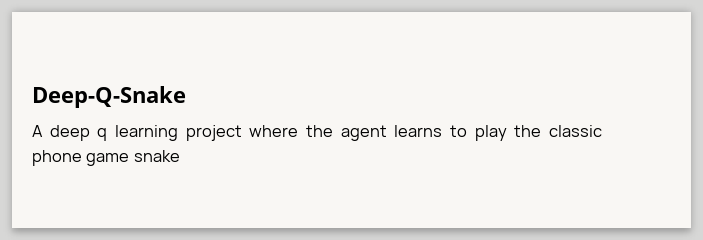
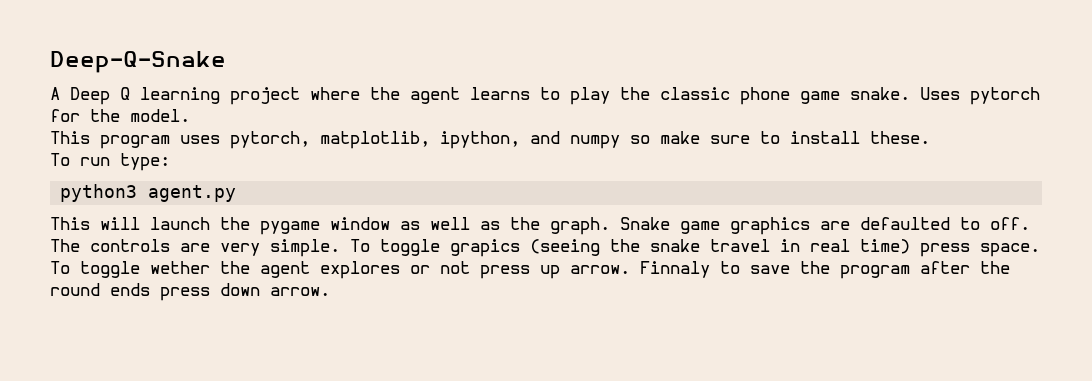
[49,125,108,141] deep q -> [70,87,130,105] Deep Q
[133,150,180,162] snake -> [850,87,1040,105] [50,109,190,122] [50,131,930,149] [50,153,170,171] [60,184,237,202] [50,217,1030,235] [50,239,1040,257] [50,261,1010,279] [50,283,330,301] snake. Uses pytorch for the model. // This program uses pytorch, matplotlib, ipython, and numpy so make sure to install these. // To run type: // python3 agent.py // This will launch the pygame window as well as the graph. Snake game graphics are defaulted to off. The controls are very simple. To toggle grapics (seeing the snake travel in real time) press space. To toggle wether the agent explores or not press up arrow. Finnaly to save the program after the round ends press down arrow.

